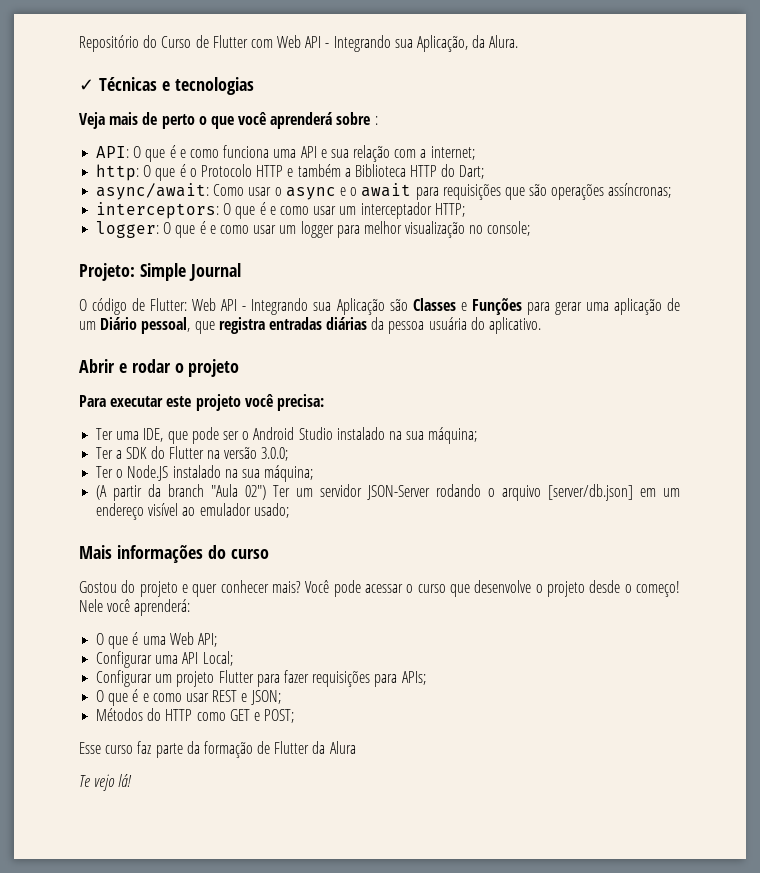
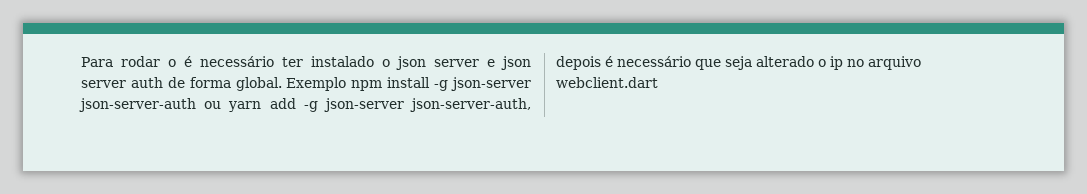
[79,35,519,52] [79,77,254,95] [79,112,378,129] [96,145,475,162] [96,164,485,181] [96,183,672,200] [96,202,465,219] [96,221,531,238] [79,263,241,281] [79,298,680,315] [79,317,542,334] [79,359,240,377] [79,394,324,411] [96,427,478,444] [96,446,289,461] [96,465,314,482] [96,484,681,501] [96,503,289,520] [79,545,269,563] [79,580,680,597] [79,599,191,616] [96,632,217,649] [96,651,233,668] [96,670,426,687] [96,689,281,706] [96,708,295,723] [79,741,356,758] [79,774,133,791] Repositório do Curso de Flutter com Web API - Integrando sua Aplicação, da Alura. // ✓ Técnicas e tecnologias // Veja mais de perto o que você aprenderá sobre : // API: O que é e como funciona uma API e sua relação com a internet; // http: O que é o Protocolo HTTP e também a Biblioteca HTTP do Dart; // async/await: Como usar o async e o await para requisições que são operações assíncronas; // interceptors: O que é e como usar um interceptador HTTP; // logger: O que é e como usar um logger para melhor visualização no console; // Projeto: Simple Journal // O código de Flutter: Web API - Integrando sua Aplicação são Classes e Funções para gerar uma aplicação de um Diário pessoal, que registra entradas diárias da pessoa usuária do aplicativo. // Abrir e rodar o projeto // Para executar este projeto você precisa: // Ter uma IDE, que pode ser o Android Studio instalado na sua máquina; // Ter a SDK do Flutter na versão 3.0.0; // Ter o Node.JS instalado na sua máquina; // (A partir da branch "Aula 02") Ter um servidor JSON-Server rodando o arquivo [server/db.json] em um endereço visível ao emulador usado; // Mais informações do curso // Gostou do projeto e quer conhecer mais? Você pode acessar o curso que desenvolve o projeto desde o começo! Nele você aprenderá: // O que é uma Web API; // Configurar uma API Local; // Configurar um projeto Flutter para fazer requisições para APIs; // O que é e como usar REST e JSON; // Métodos do HTTP como GET e POST; // Esse curso faz parte da formação de Flutter da Alura // Te vejo lá! -> [81,56,531,70] [81,77,532,91] [79,98,531,112] [556,56,921,70] [556,77,658,88] Para rodar o é necessário ter instalado o json server e json server auth de forma global. Exemplo npm install -g json-server json-server-auth ou yarn add -g json-server json-server-auth, depois é necessário que seja alterado o ip no arquivo webclient.dart

